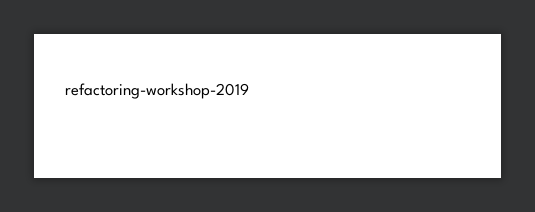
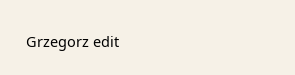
[65,83,249,99] refactoring-workshop-2019 -> [26,36,119,51] Grzegorz edit

